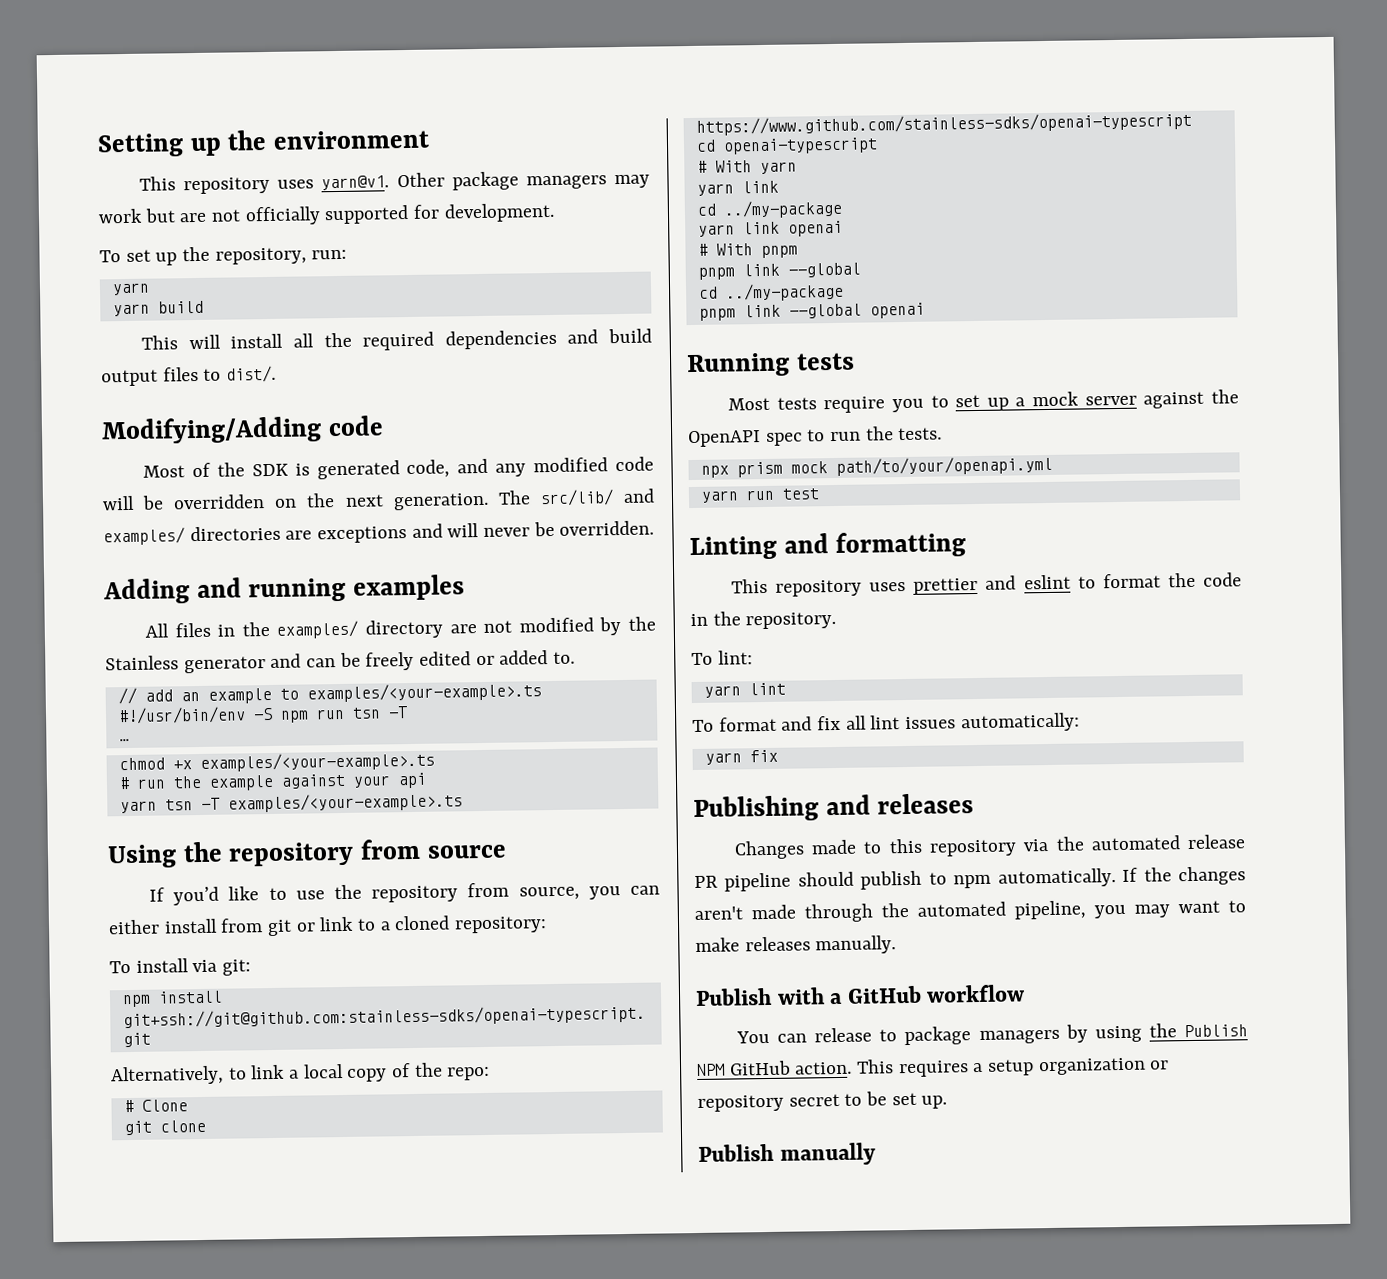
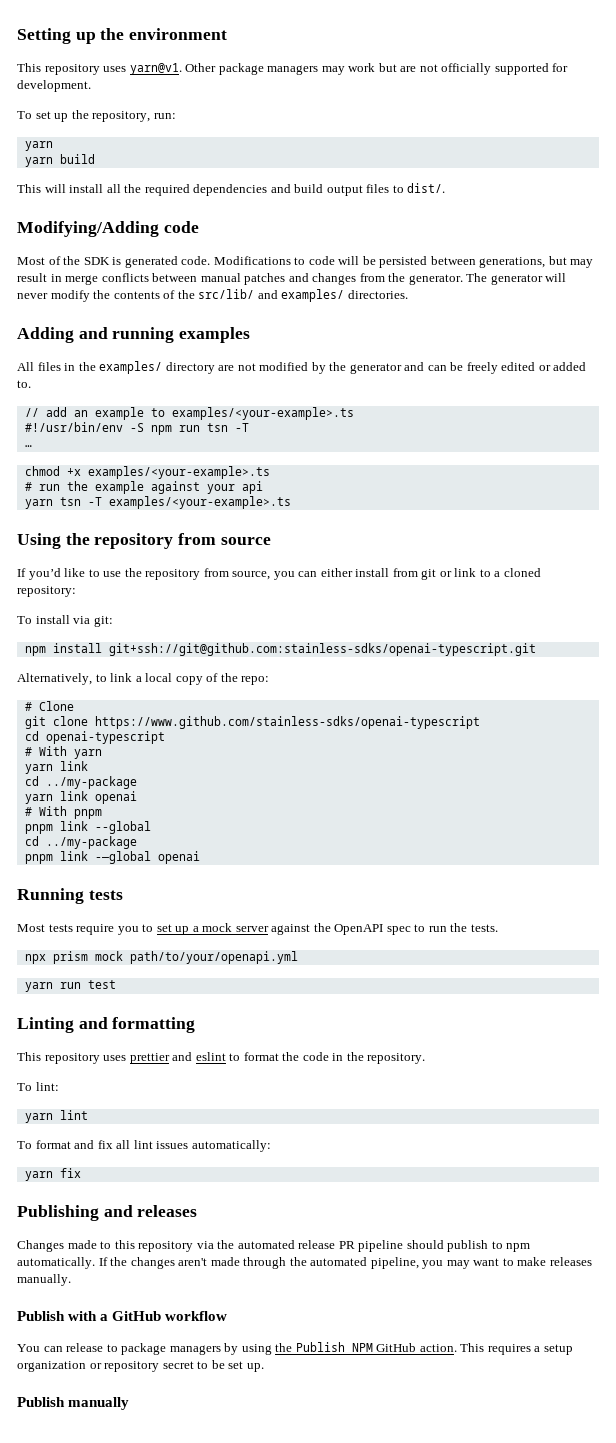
[406,456,655,479] [102,488,655,511] [103,520,655,546] code, and any modified code will be overridden on the next generation. The src/lib/ and examples/ directories are exceptions and will never be overridden. -> [181,256,594,268] [17,273,567,285] [17,289,408,302] code. Modifications to code will be persisted between generations, but may result in merge conflicts between manual patches and changes from the generator. The generator will never modify the contents of the src/lib/ and examples/ directories.
[105,655,179,671] Stainless -> (347, 366) none

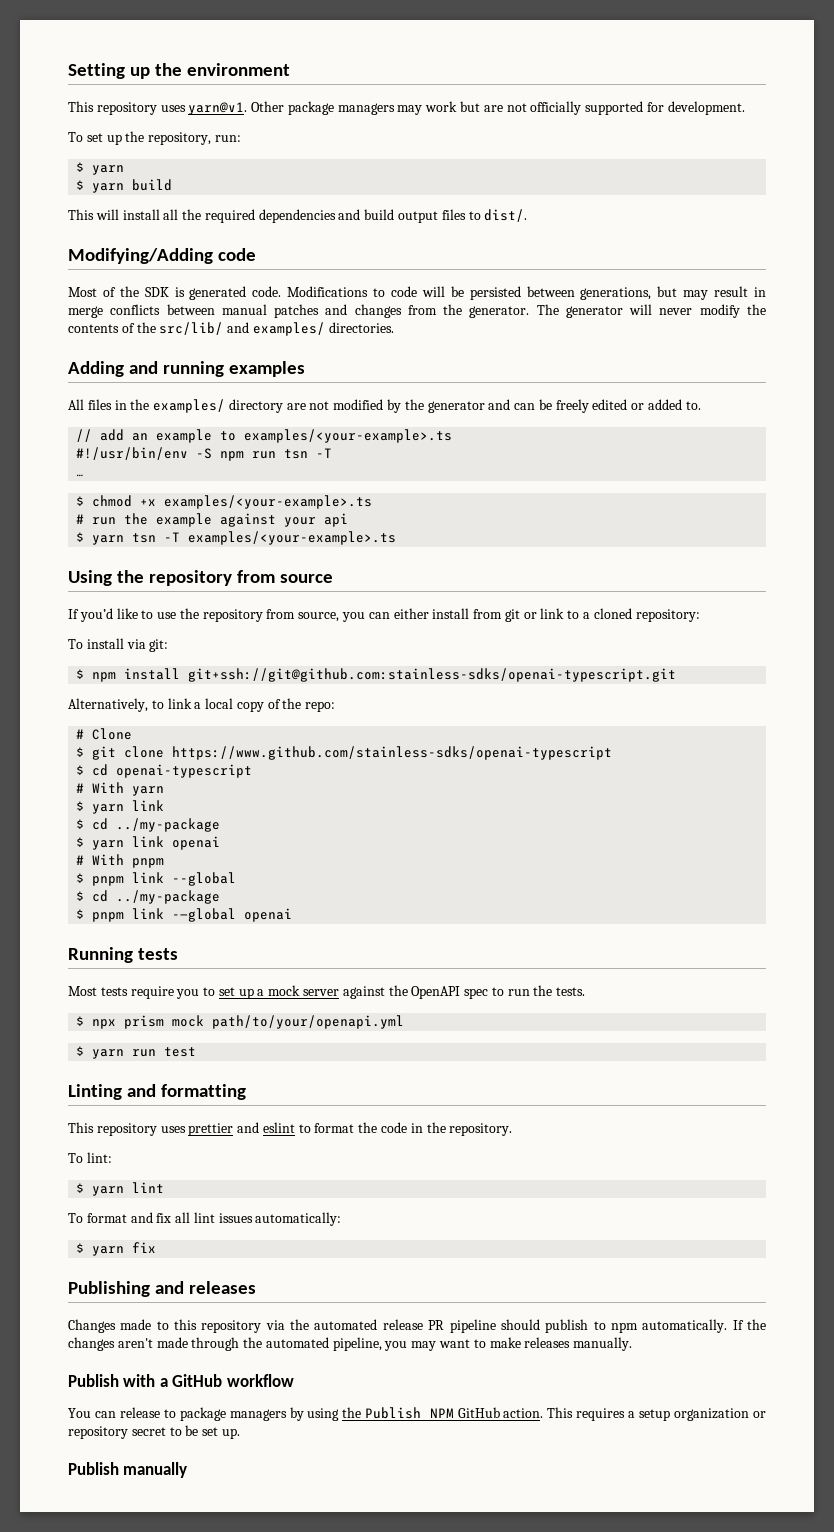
[24,141,53,151] yarn // -> [76,162,125,175] [76,180,85,190] $ yarn // $
(32, 446) none -> [76,496,85,506] $
(263, 487) none -> [76,532,85,542] $
(113, 621) none -> [76,669,85,679] $
(74, 706) none -> [76,747,85,757] $
(480, 722) none -> [76,765,85,775] $
(102, 754) none -> [76,801,85,811] $
[24,776,137,789] cd ../my-package // -> [76,818,221,832] [76,837,85,847] $ cd ../my-package // $
(102, 814) none -> [76,873,85,883] $
[24,836,137,849] cd ../my-package // -> [76,890,221,904] [76,909,85,919] $ cd ../my-package // $
(498, 928) none -> [76,1016,85,1026] $
(298, 957) none -> [76,1046,85,1056] $
(59, 1086) none -> [76,1183,85,1193] $
(271, 1146) none -> [76,1243,85,1253] $

